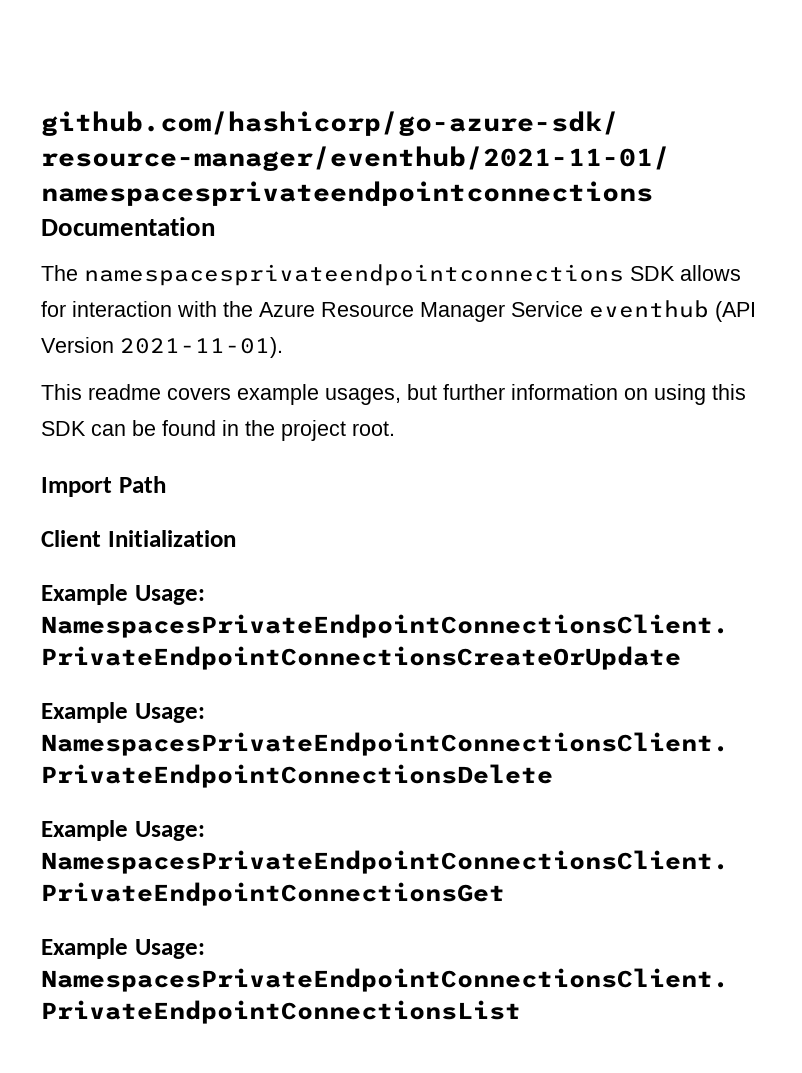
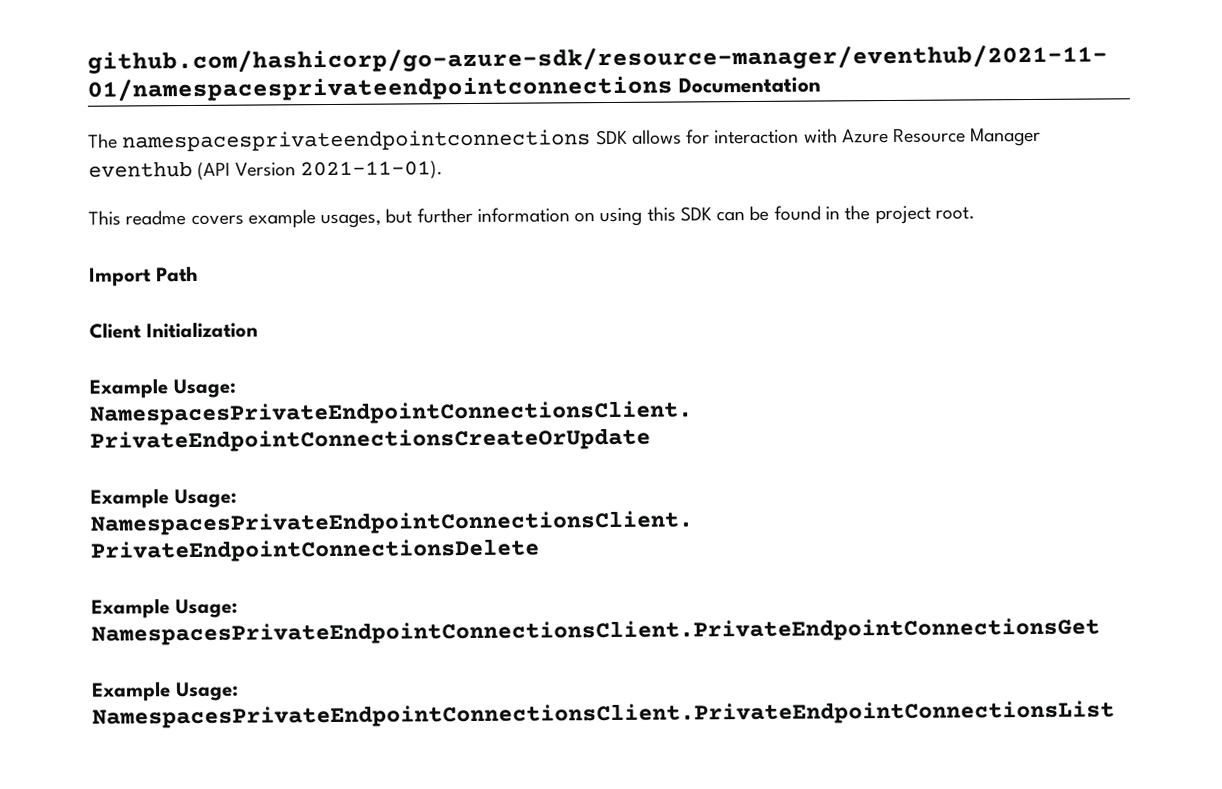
[223,301,253,317] the -> (838, 136) none
[511,301,583,317] Service -> (1042, 137) none

